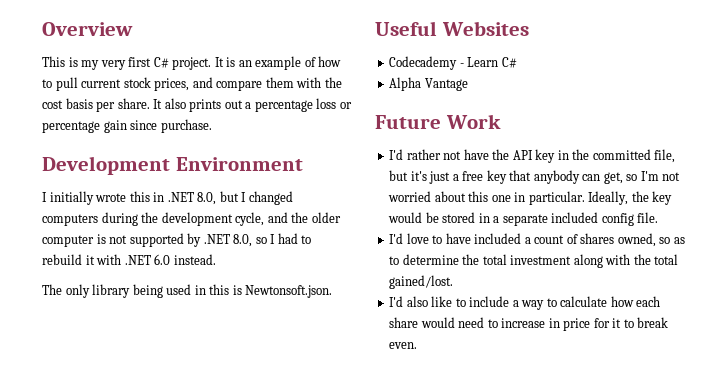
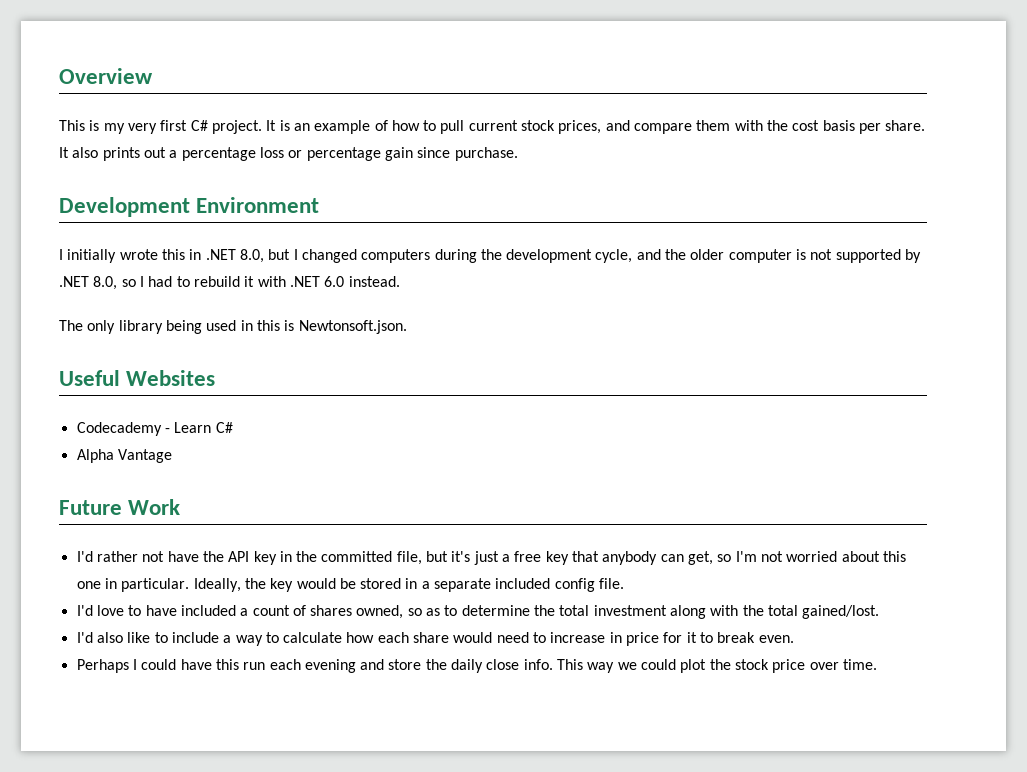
(418, 345) none -> [76,659,877,673] // Perhaps I could have this run each evening and store the daily close info. This way we could plot the stock price over time.

